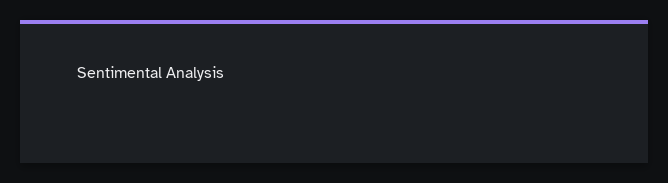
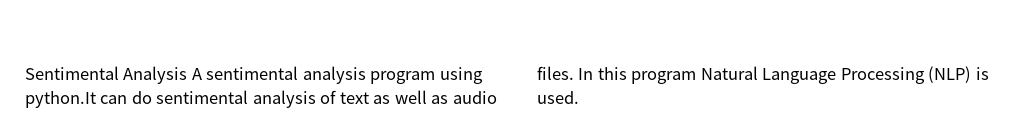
(225, 73) none -> [191,66,483,84] [25,90,497,108] [537,66,989,84] [537,91,579,104] A sentimental analysis program using python.It can do sentimental analysis of text as well as audio files. In this program Natural Language Processing (NLP) is used.

